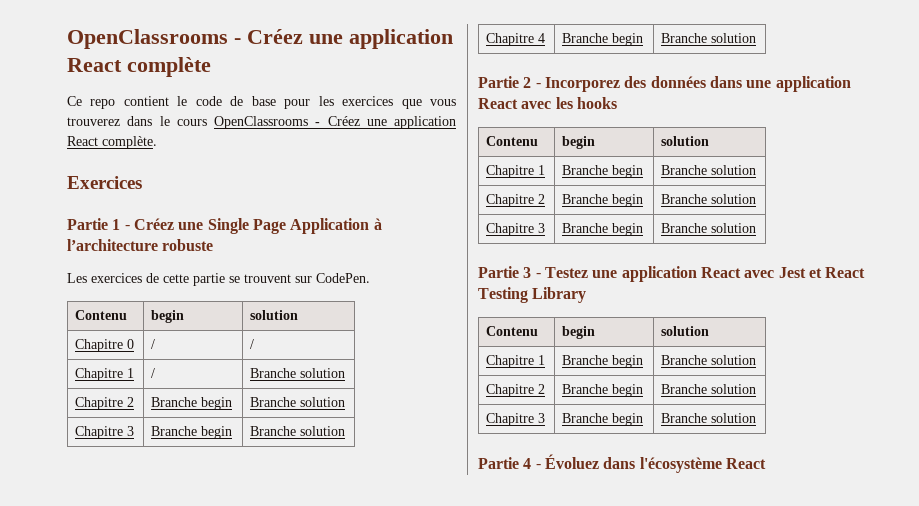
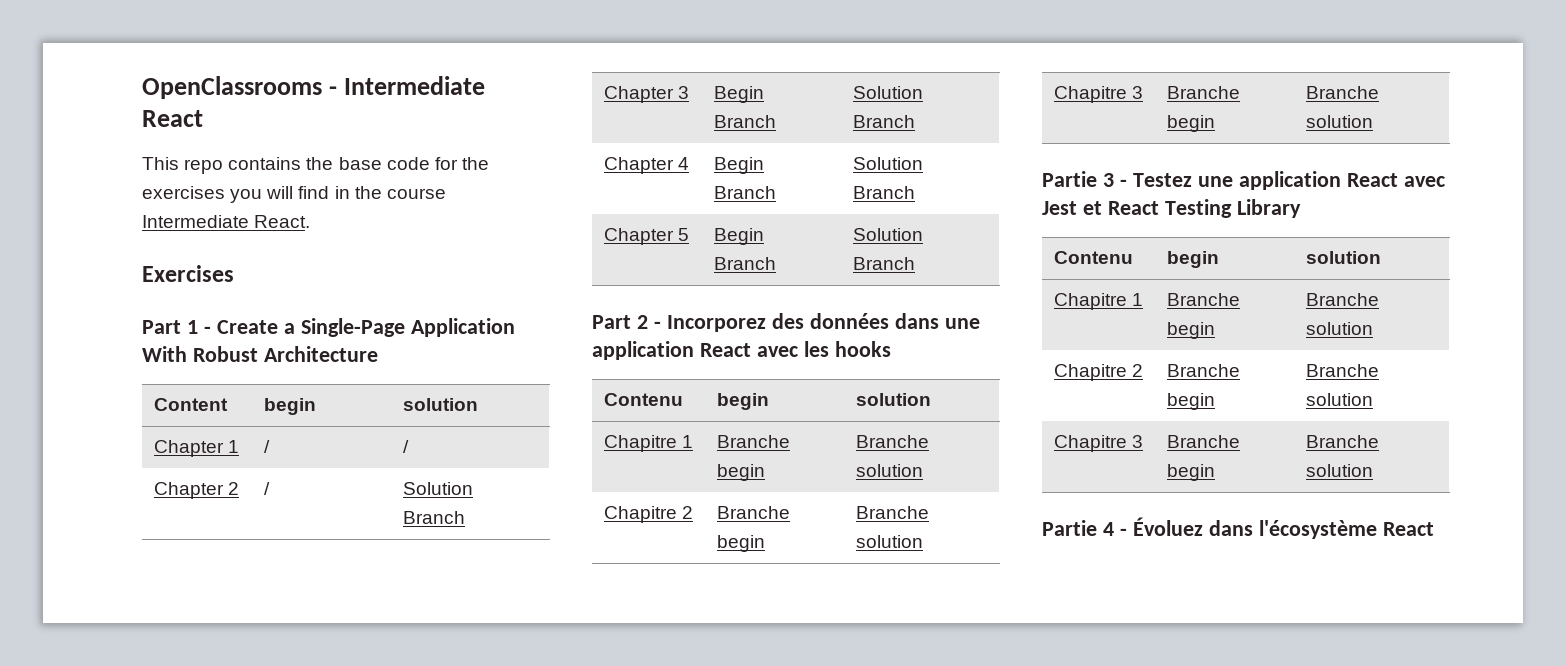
[67,29,453,49] [67,57,211,77] [67,96,456,109] [67,116,456,129] [67,136,157,149] [67,176,142,189] [67,218,382,234] [67,239,214,251] [67,273,370,286] [74,310,127,320] [150,310,184,323] [249,310,298,320] [74,339,134,352] OpenClassrooms - Créez une application React complète // Ce repo contient le code de base pour les exercices que vous trouverez dans le cours OpenClassrooms - Créez une application React complète. // Exercices // Partie 1 - Créez une Single Page Application à l’architecture robuste // Les exercices de cette partie se trouvent sur CodePen. // Contenu | begin | solution // Chapitre 0 -> [142,76,485,99] [142,110,203,127] [142,157,489,174] [142,186,446,203] [142,215,311,228] [142,265,234,282] [142,318,515,337] [142,346,378,362] [154,398,229,411] [264,398,317,415] [403,398,479,411] [154,440,240,457] OpenClassrooms - Intermediate React // This repo contains the base code for the exercises you will find in the course Intermediate React. // Exercises // Part 1 - Create a Single-Page Application With Robust Architecture // Content | begin | solution // Chapter 1
[74,368,134,381] [150,368,155,378] [249,368,345,378] [74,397,134,410] [150,397,232,410] [249,397,345,407] [74,426,134,439] [150,426,232,439] [249,426,345,436] [485,33,545,46] [561,33,643,46] [660,33,756,43] [478,76,519,88] Chapitre 1 | / | Branche solution // Chapitre 2 | Branche begin | Branche solution // Chapitre 3 | Branche begin | Branche solution // Chapitre 4 | Branche begin | Branche solution // Partie -> [154,482,240,499] [264,482,271,495] [403,482,474,495] [403,511,466,524] [604,86,690,103] [714,86,765,103] [714,115,777,128] [853,86,924,99] [853,115,916,128] [604,157,690,174] [714,157,765,174] [714,186,777,199] [853,157,924,170] [853,186,916,199] [604,228,690,245] [714,228,765,245] [714,257,777,270] [853,228,924,241] [853,257,916,270] [592,315,631,329] Chapter 2 | / | Solution Branch // Chapter 3 | Begin Branch | Solution Branch // Chapter 4 | Begin Branch | Solution Branch // Chapter 5 | Begin Branch | Solution Branch // Part

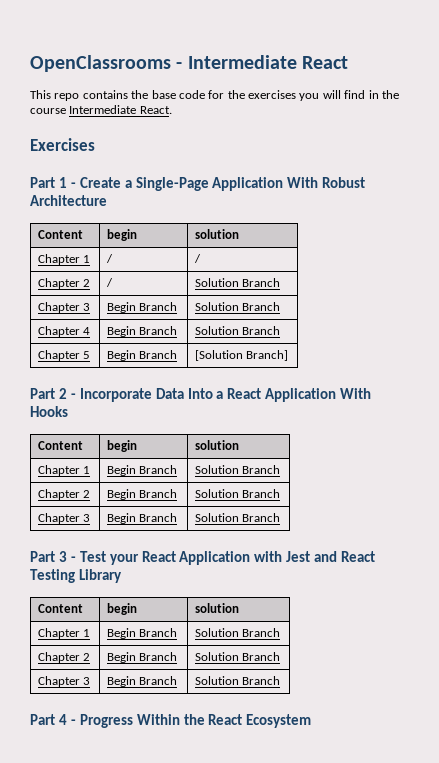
[853,228,924,241] [853,257,916,270] Solution Branch -> [194,350,288,361] [Solution Branch]
[666,313,980,332] [592,341,891,360] [604,393,684,406] [717,393,770,410] [856,393,932,406] [604,435,694,452] [717,435,791,448] [717,464,766,481] [856,435,930,448] [856,464,924,477] [604,506,694,523] [717,506,791,519] [717,535,766,552] [856,506,930,519] [856,535,924,548] [1054,86,1144,103] [1167,86,1241,99] [1167,115,1216,132] [1306,86,1380,99] [1306,115,1374,128] [1042,171,1445,190] [1042,201,1102,215] Incorporez des données dans une application React avec les hooks // Contenu | begin | solution // Chapitre 1 | Branche begin | Branche solution // Chapitre 2 | Branche begin | Branche solution // Chapitre 3 | Branche begin | Branche solution // Partie 3 - Testez une application React avec Jest et -> [79,388,372,402] [30,406,68,417] [37,441,83,450] [106,440,137,452] [194,440,239,450] [37,465,90,476] [106,465,177,476] [194,465,280,474] [37,489,90,500] [106,489,177,500] [194,489,280,498] [37,513,90,524] [106,513,177,524] [194,513,280,522] [30,551,338,565] Incorporate Data Into a React Application With Hooks // Content | begin | solution // Chapter 1 | Begin Branch | Solution Branch // Chapter 2 | Begin Branch | Solution Branch // Chapter 3 | Begin Branch | Solution Branch // Part 3 - Test your React Application with Jest and
[1054,251,1134,264] [1167,251,1220,268] [1306,251,1382,264] [1054,293,1144,310] [1167,293,1241,306] [1167,322,1216,339] [1306,293,1380,306] [1306,322,1374,335] [1054,364,1144,381] [1167,364,1241,377] [1167,393,1216,410] [1306,364,1380,377] [1306,393,1374,406] [1054,435,1144,452] [1167,435,1241,448] [1167,464,1216,481] [1306,435,1380,448] [1306,464,1374,477] [1042,517,1434,539] Contenu | begin | solution // Chapitre 1 | Branche begin | Branche solution // Chapitre 2 | Branche begin | Branche solution // Chapitre 3 | Branche begin | Branche solution // Partie 4 - Évoluez dans l'écosystème React -> [37,604,83,613] [106,603,137,615] [194,603,239,613] [37,628,90,639] [106,628,177,639] [194,628,280,637] [37,652,90,663] [106,652,177,663] [194,652,280,661] [37,676,90,687] [106,676,177,687] [194,676,280,685] [30,714,312,728] Content | begin | solution // Chapter 1 | Begin Branch | Solution Branch // Chapter 2 | Begin Branch | Solution Branch // Chapter 3 | Begin Branch | Solution Branch // Part 4 - Progress Within the React Ecosystem

